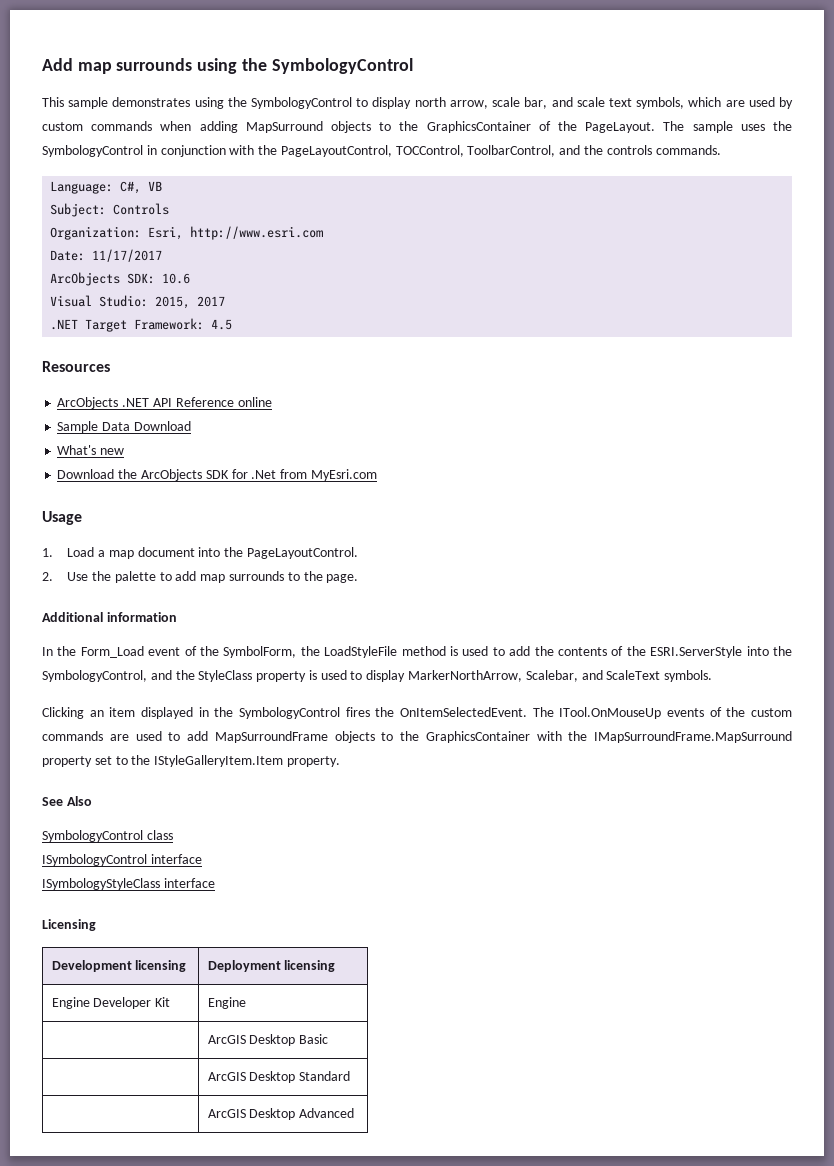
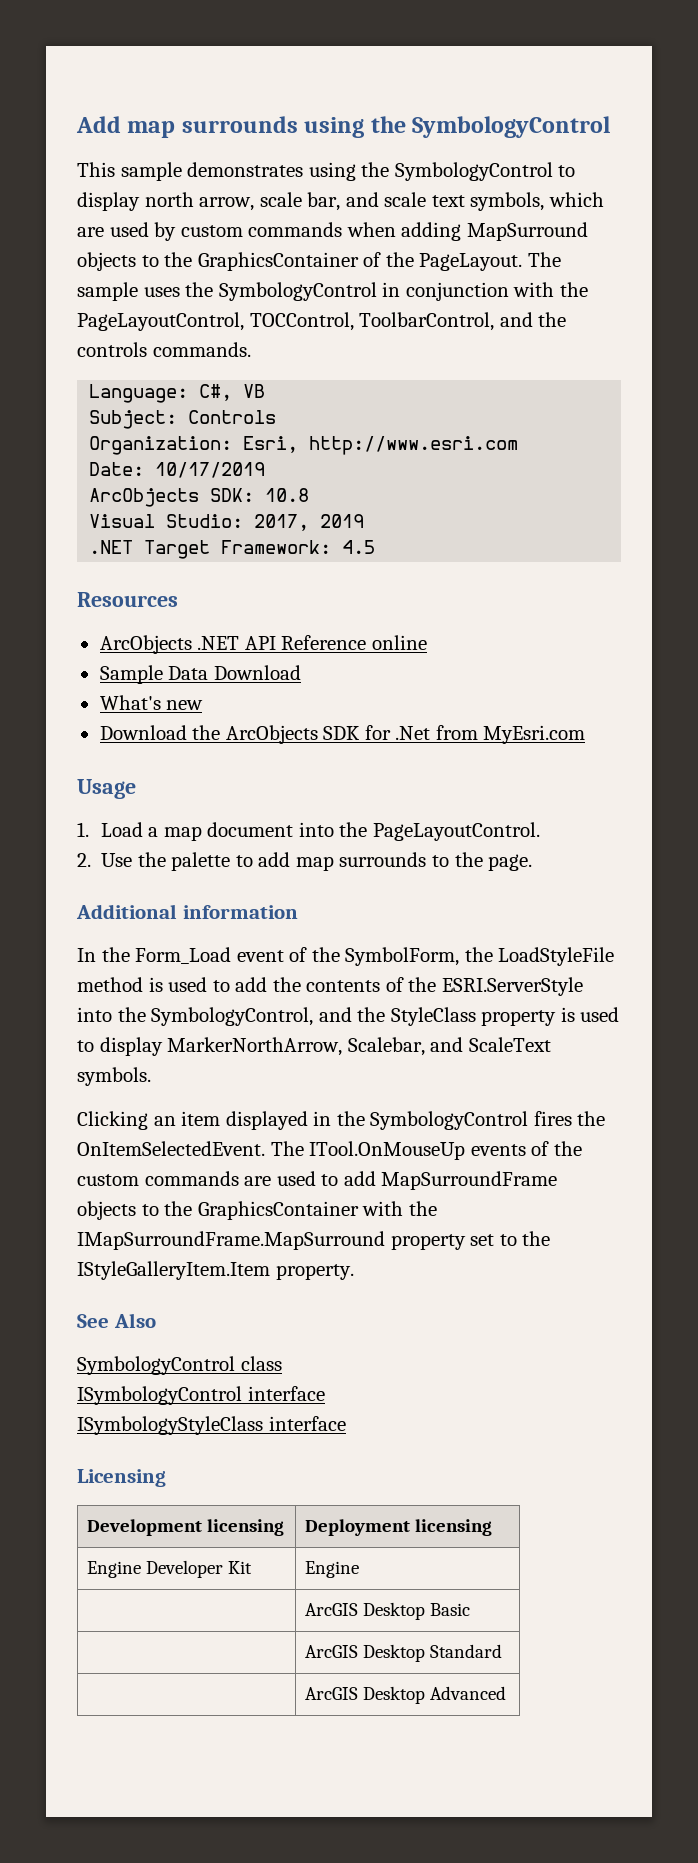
[92,249,163,262] 11/17/2017 -> [155,462,266,478] 10/17/2019
[162,273,191,284] 10.6 -> [265,488,310,502] 10.8
[155,296,226,309] 2015, 2017 -> [254,514,365,531] 2017, 2019

